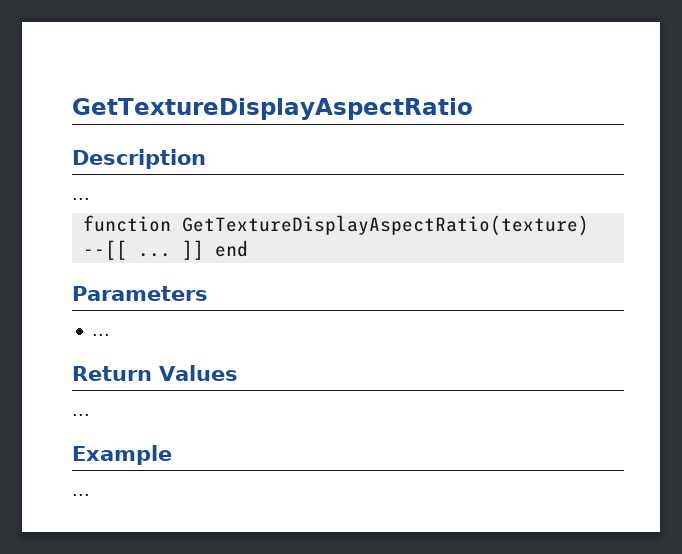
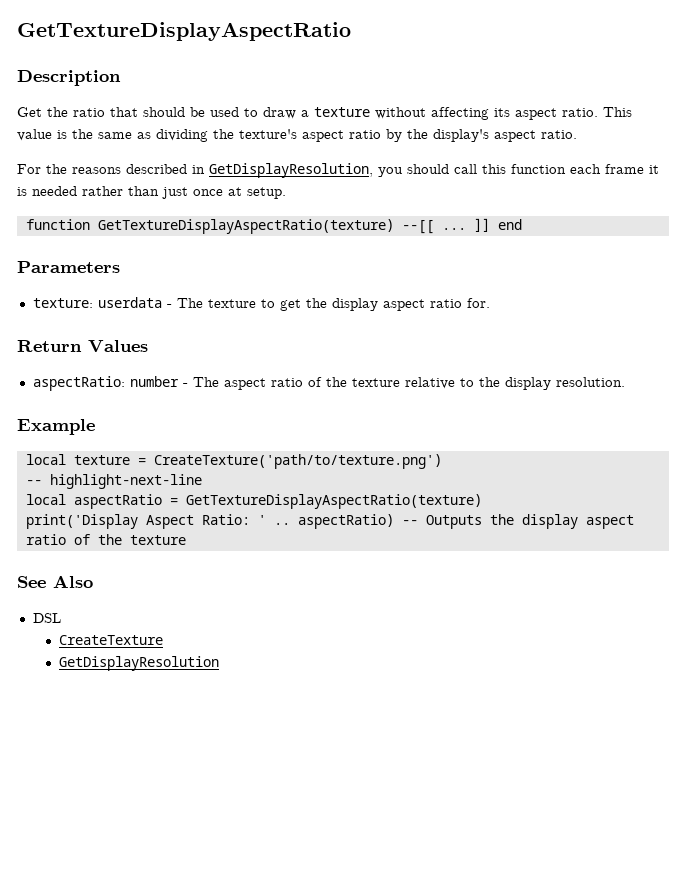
[72,198,90,200] ... -> [17,107,632,120] [17,129,577,142] [17,163,659,178] [17,186,286,199] Get the ratio that should be used to draw a texture without affecting its aspect ratio. This value is the same as dividing the texture's aspect ratio by the display's aspect ratio. // For the reasons described in GetDisplayResolution, you should call this function each frame it is needed rather than just once at setup.
[91,334,110,336] [72,365,238,381] [72,414,90,416] [72,445,172,465] [72,494,90,496] ... // Return Values // ... // Example // ... -> [32,297,490,311] [17,340,148,352] [32,376,625,391] [17,419,95,435] [25,454,442,469] [25,474,202,489] [25,494,482,509] [25,514,634,529] [25,534,186,545] [17,575,93,588] [32,613,61,623] [58,635,163,645] [58,656,219,671] texture: userdata - The texture to get the display aspect ratio for. // Return Values // aspectRatio: number - The aspect ratio of the texture relative to the display resolution. // Example // local texture = CreateTexture('path/to/texture.png') // -- highlight-next-line // local aspectRatio = GetTextureDisplayAspectRatio(texture) // print('Display Aspect Ratio: ' .. aspectRatio) -- Outputs the display aspect ratio of the texture // See Also // DSL // CreateTexture // GetDisplayResolution

